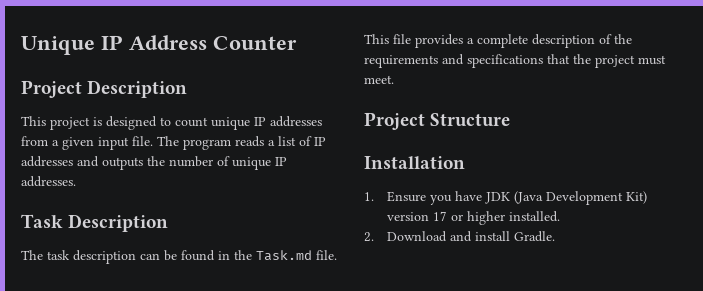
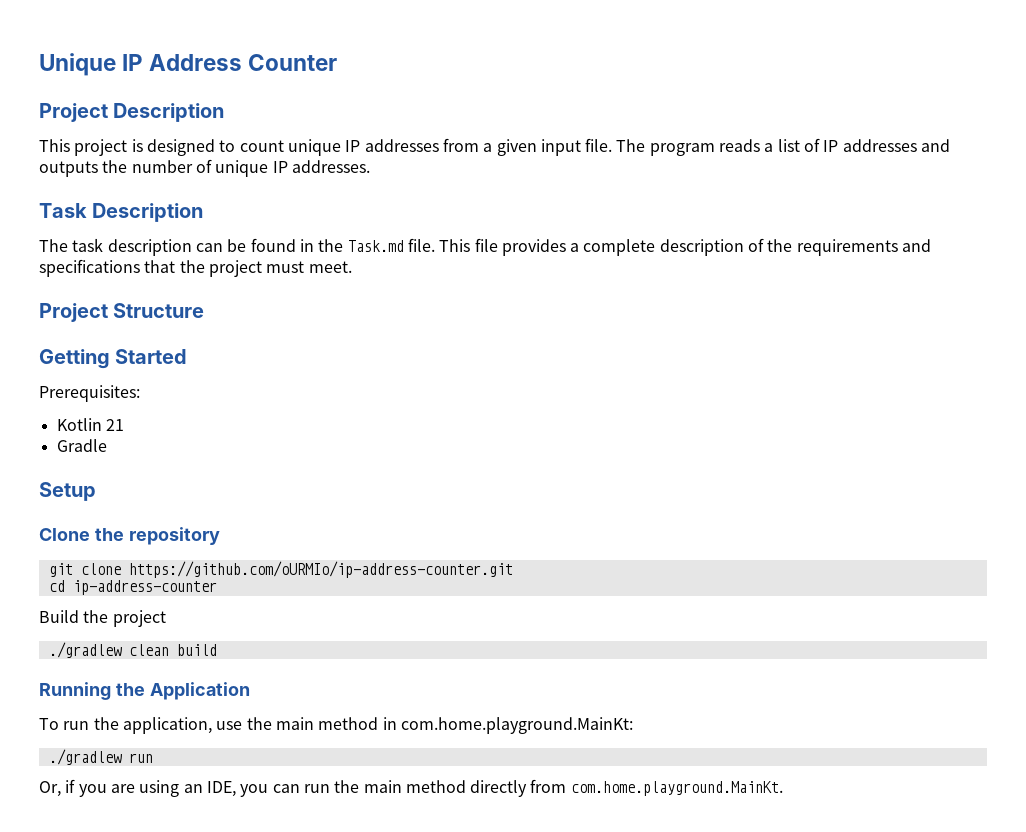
[364,156,465,169] [364,191,648,205] [387,211,561,225] [364,231,556,242] Installation // 1. Ensure you have JDK (Java Development Kit) version 17 or higher installed. // 2. Download and install Gradle. -> [39,349,188,369] [39,385,140,402] [56,418,124,431] [56,439,107,452] [39,482,96,501] [39,527,220,545] [48,561,513,578] [48,580,217,595] [39,610,166,627] [48,642,217,658] [39,682,250,700] [39,717,633,734] [48,749,153,765] [39,779,783,797] Getting Started // Prerequisites: // Kotlin 21 // Gradle // Setup // Clone the repository // git clone https://github.com/oURMIo/ip-address-counter.git // cd ip-address-counter // Build the project // ./gradlew clean build // Running the Application // To run the application, use the main method in com.home.playground.MainKt: // ./gradlew run // Or, if you are using an IDE, you can run the main method directly from com.home.playground.MainKt.

